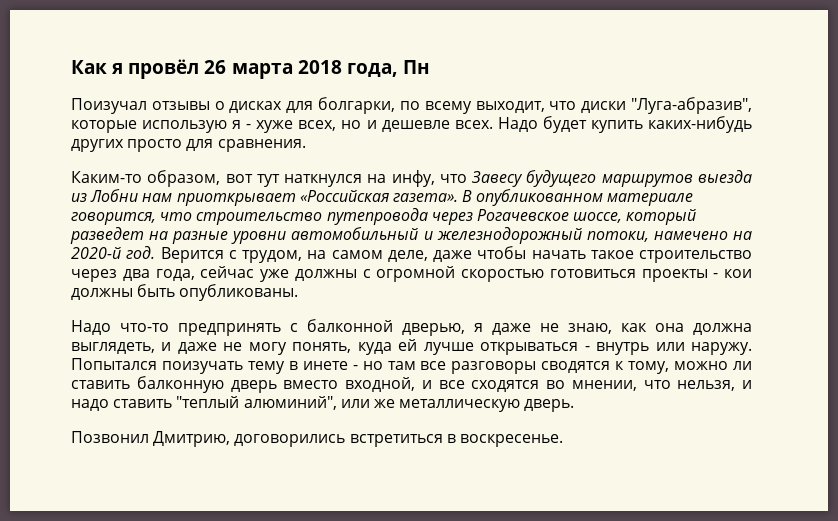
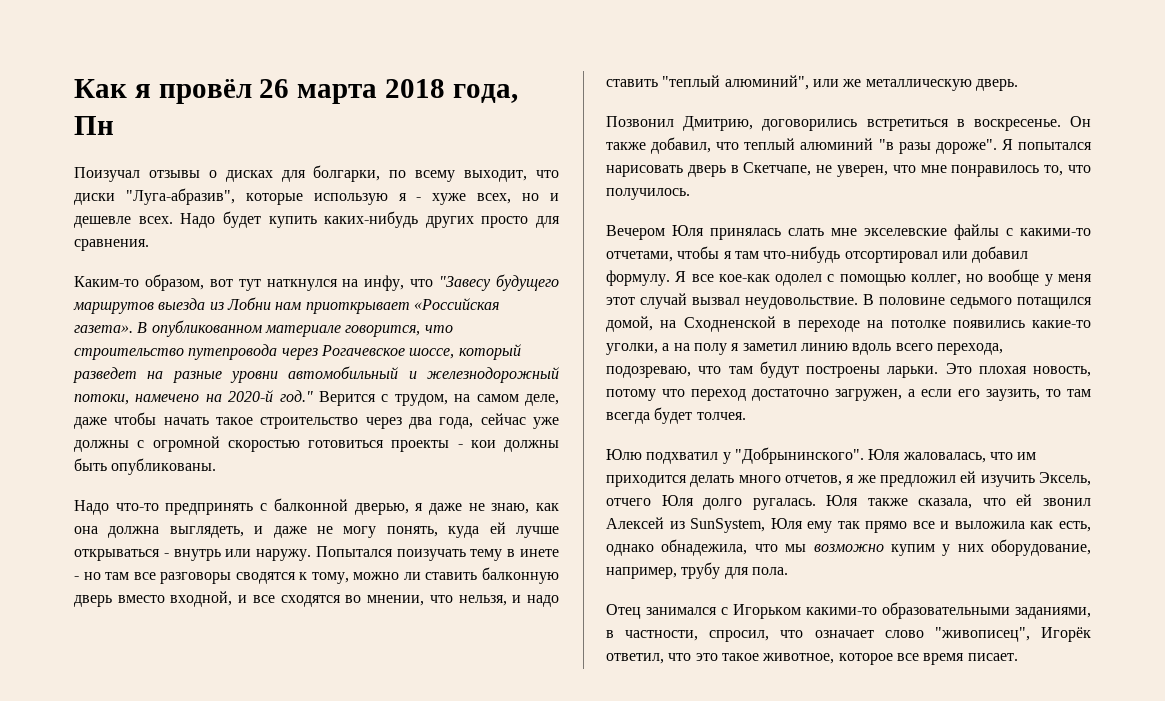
[471,171,524,187] Завесу -> [439,276,492,291] "Завесу
[126,246,156,259] год. -> [279,390,313,402] год."
(563, 440) none -> [1070,116,1091,127] [606,137,1092,154] [606,162,1091,177] [606,188,690,200] [606,224,1091,240] [606,246,1029,263] [606,269,1092,286] [606,293,1092,309] [606,316,1091,332] [606,343,1003,355] [606,361,1091,378] [606,389,1091,401] [606,407,746,424] [606,447,1037,464] [606,471,1091,487] [606,494,1091,510] [606,517,1091,533] [606,539,1091,556] [606,562,788,579] [606,602,1091,619] [606,627,1091,642] [606,653,1018,665] Он также добавил, что теплый алюминий "в разы дороже". Я попытался нарисовать дверь в Скетчапе, не уверен, что мне понравилось то, что получилось. // Вечером Юля принялась слать мне экселевские файлы с какими-то отчетами, чтобы я там что-нибудь отсортировал или добавил формулу. Я все кое-как одолел с помощью коллег, но вообще у меня этот случай вызвал неудовольствие. В половине седьмого потащился домой, на Сходненской в переходе на потолке появились какие-то уголки, а на полу я заметил линию вдоль всего перехода, подозреваю, что там будут построены ларьки. Это плохая новость, потому что переход достаточно загружен, а если его заузить, то там всегда будет толчея. // Юлю подхватил у "Добрынинского". Юля жаловалась, что им приходится делать много отчетов, я же предложил ей изучить Эксель, отчего Юля долго ругалась. Юля также сказала, что ей звонил Алексей из SunSystem, Юля ему так прямо все и выложила как есть, однако обнадежила, что мы возможно купим у них оборудование, например, трубу для пола. // Отец занимался с Игорьком какими-то образовательными заданиями, в частности, спросил, что означает слово "живописец", Игорёк ответил, что это такое животное, которое все время писает.

